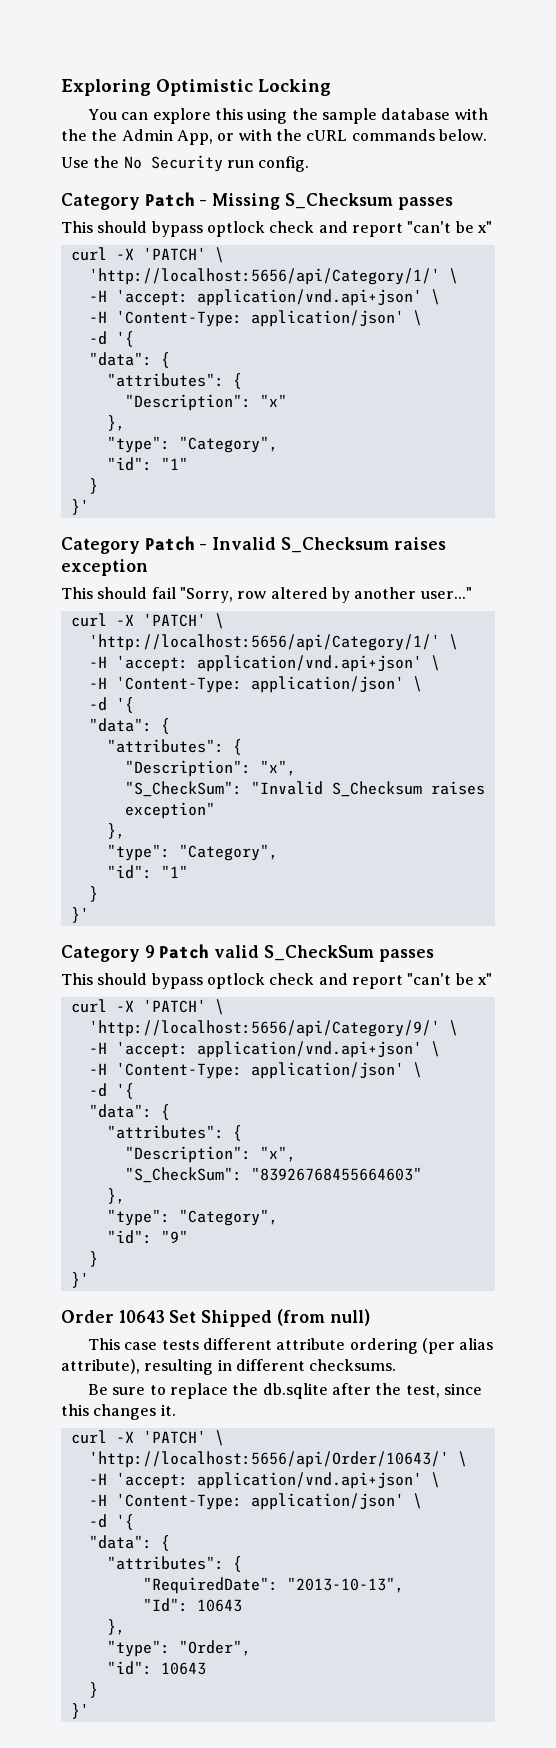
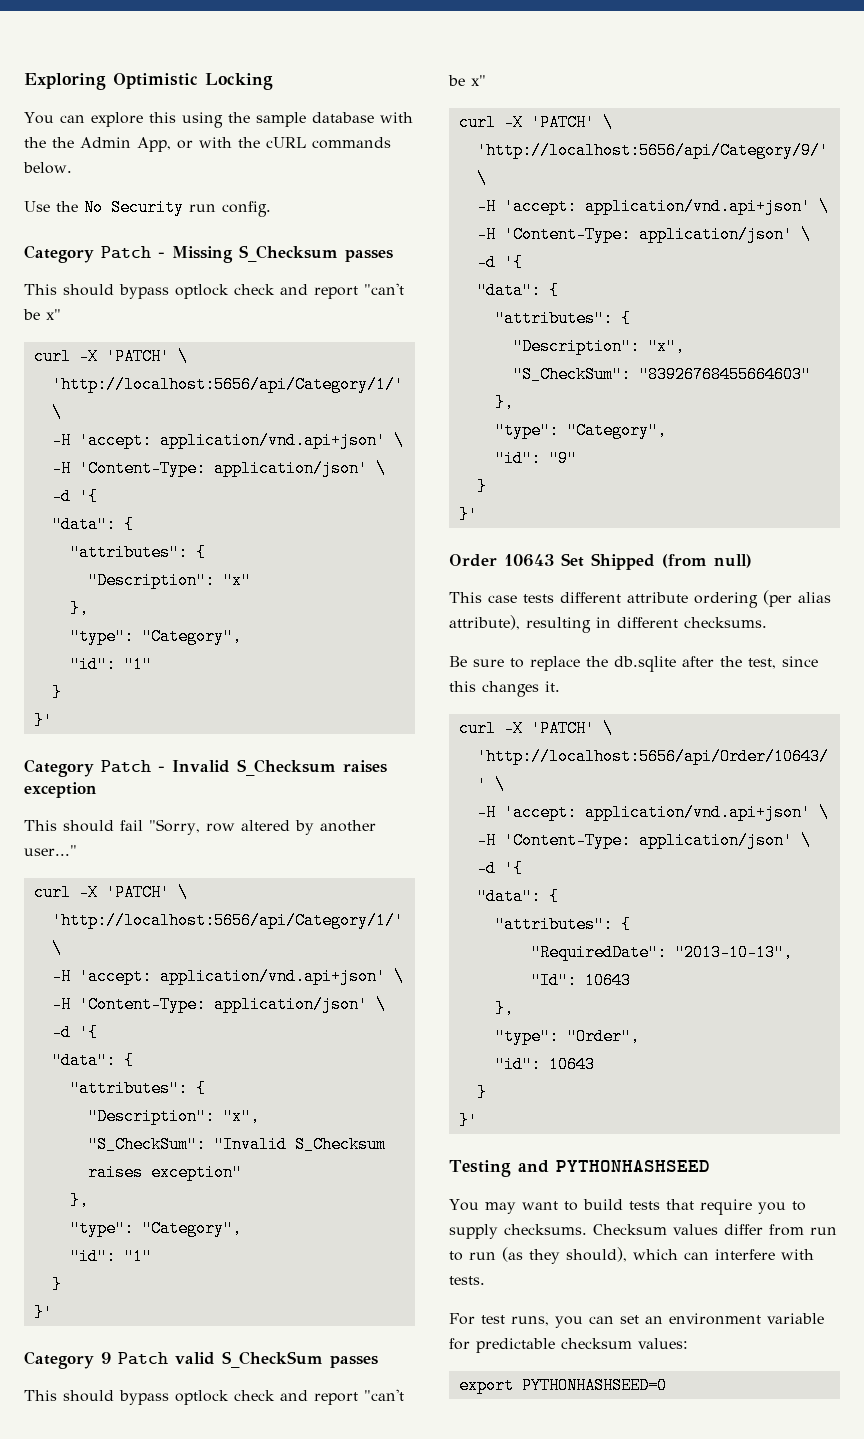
(89, 1711) none -> [449,1160,710,1177] [449,1199,806,1215] [449,1224,837,1239] [449,1247,814,1264] [449,1276,485,1285] [449,1313,824,1328] [449,1338,688,1353] [458,1377,667,1394] // Testing and PYTHONHASHSEED // You may want to build tests that require you to supply checksums. Checksum values differ from run to run (as they should), which can interfere with tests. // For test runs, you can set an environment variable for predictable checksum values: // export PYTHONHASHSEED=0

